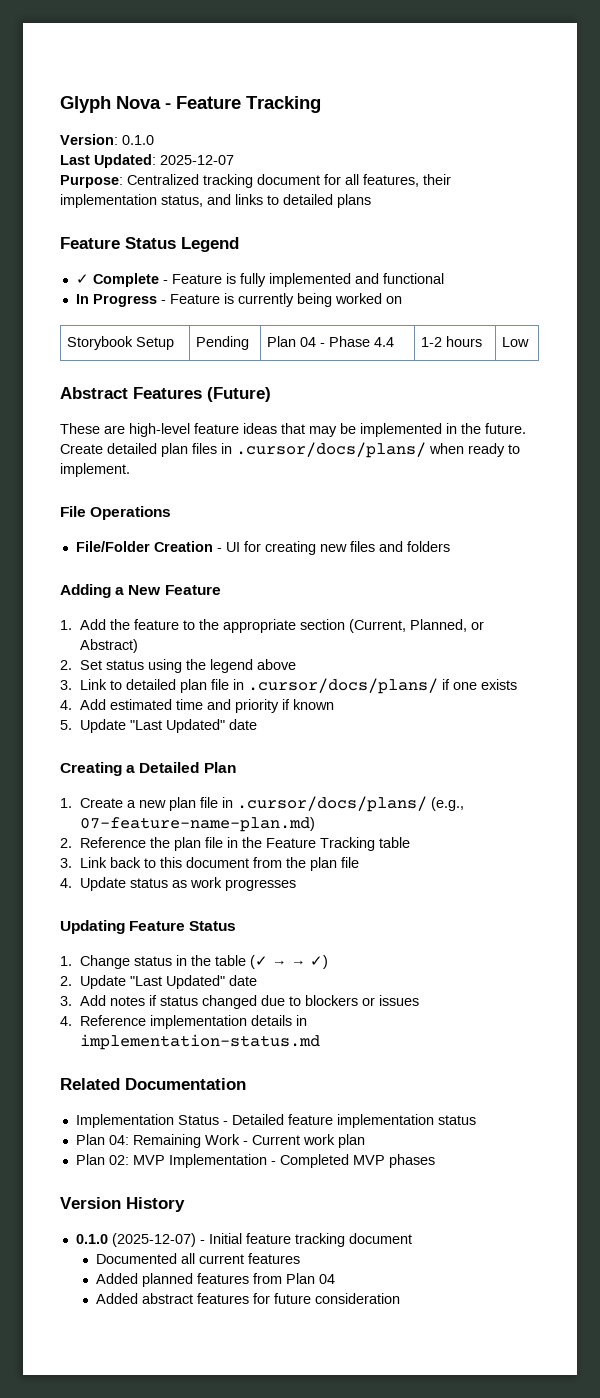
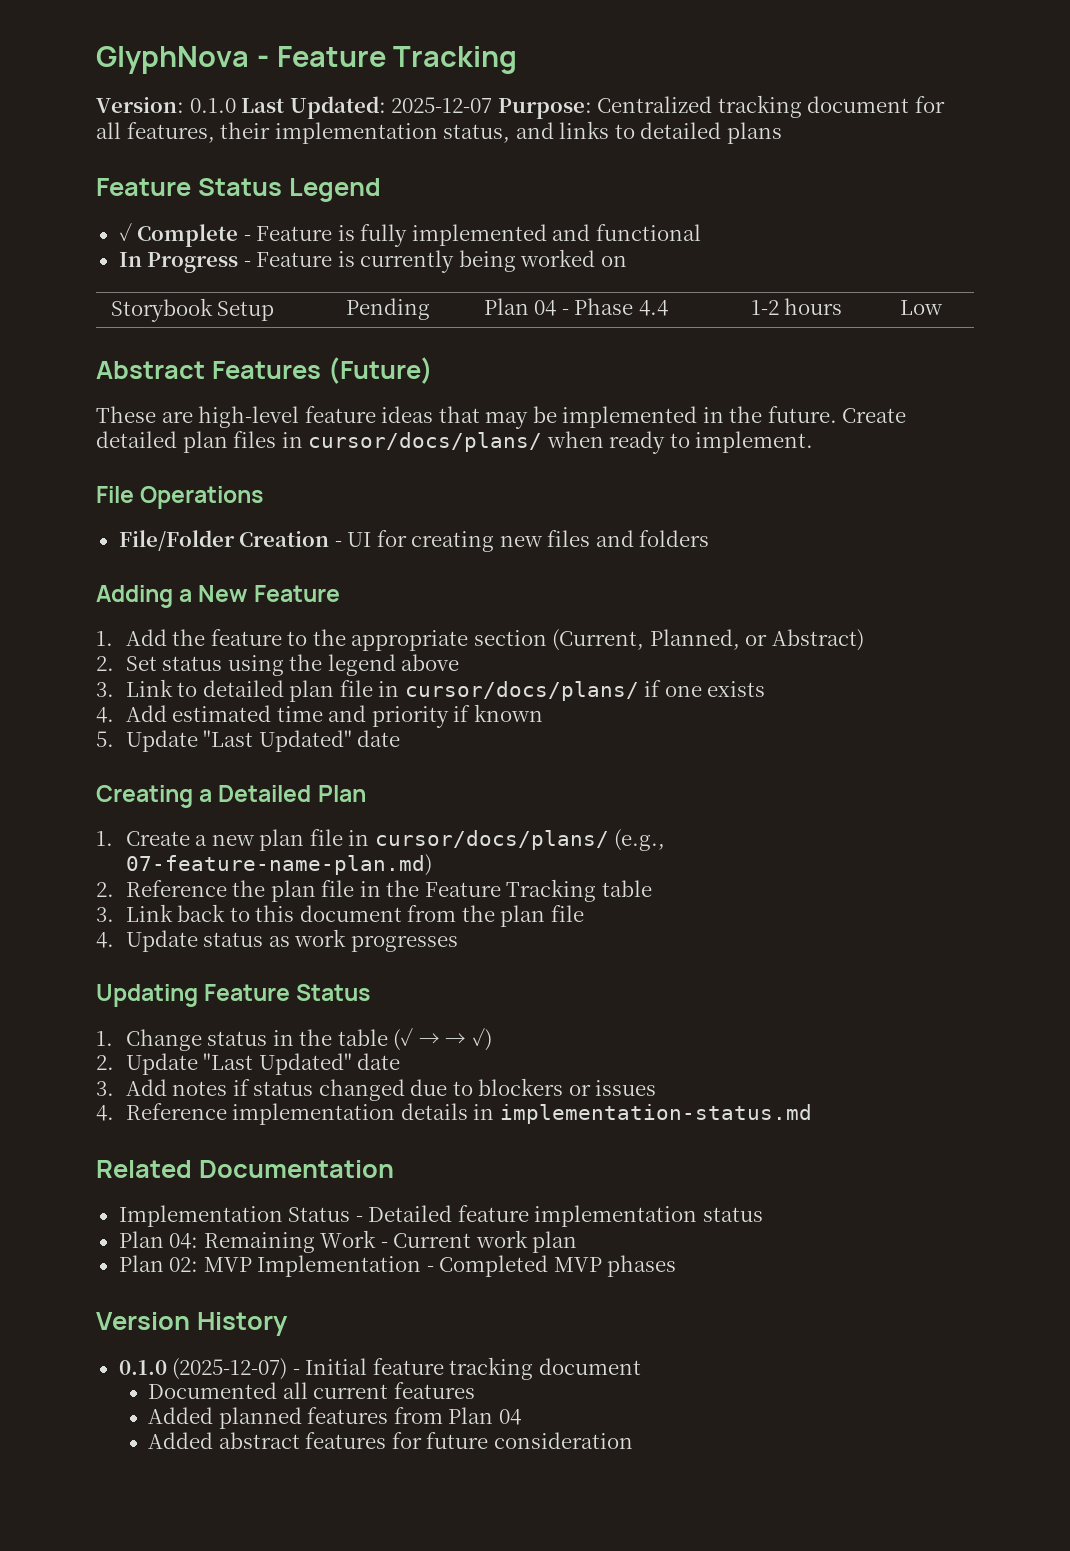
[60,96,161,113] Glyph Nova -> [96,46,249,74] GlyphNova
(154, 140) // -> (236, 105) none
(234, 160) // -> (493, 105) none
[236,442,426,458] .cursor/docs/plans/ -> [308,432,543,452] cursor/docs/plans/
[247,678,438,694] .cursor/docs/plans/ -> [404,681,639,701] cursor/docs/plans/
[236,796,427,812] .cursor/docs/plans/ -> [374,830,609,850] cursor/docs/plans/

